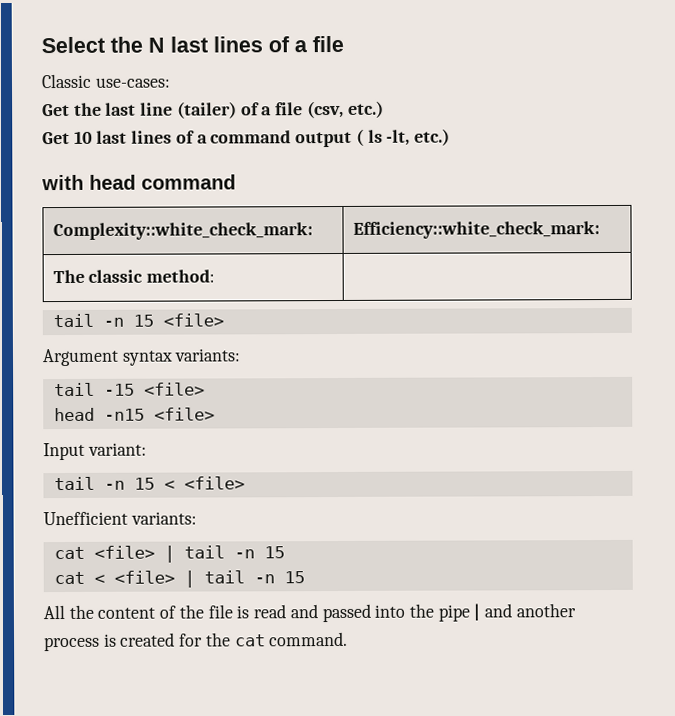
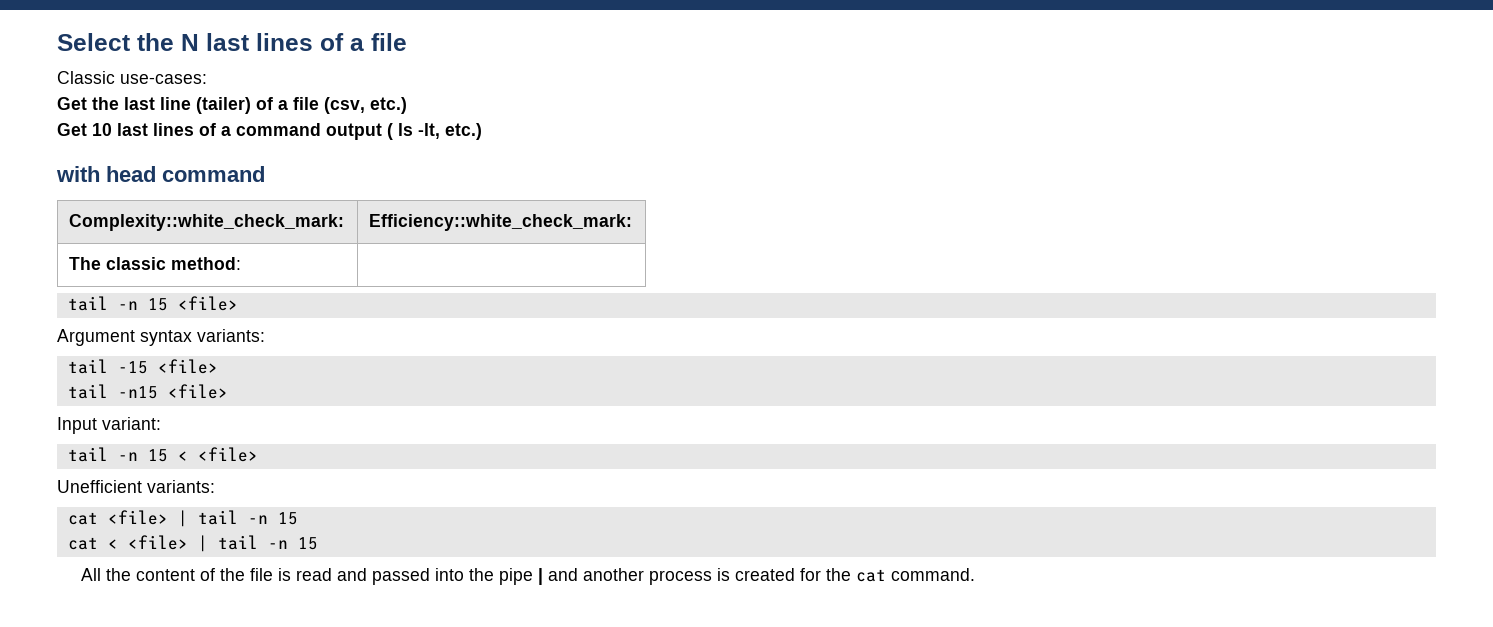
[53,407,95,422] head -> [67,384,108,399] tail

